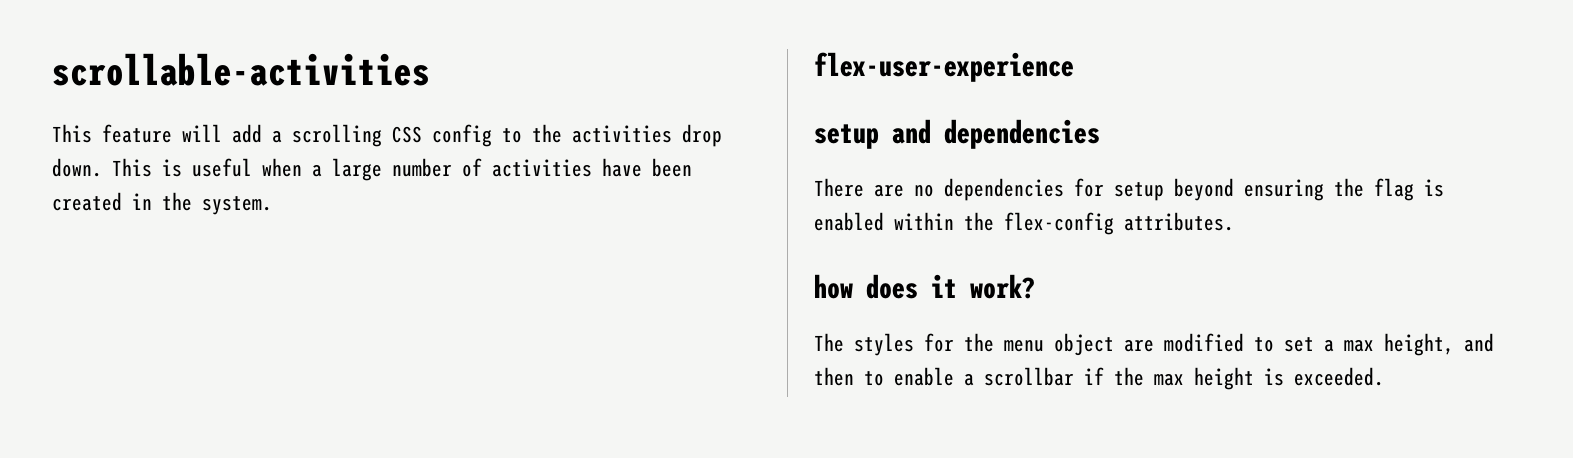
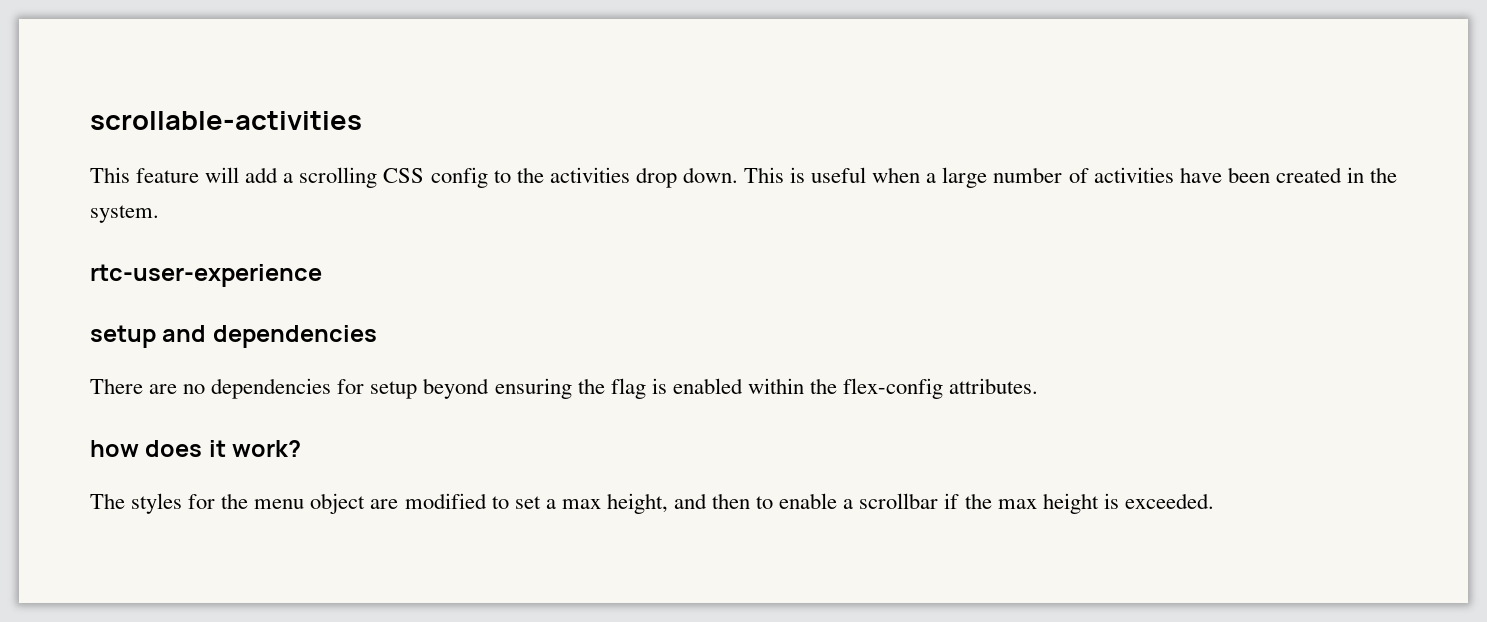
[814,52,1074,82] flex-user-experience -> [90,264,322,287] rtc-user-experience

